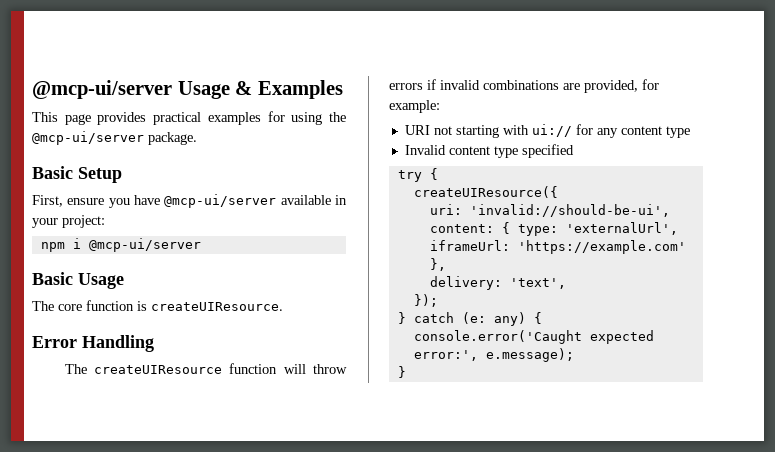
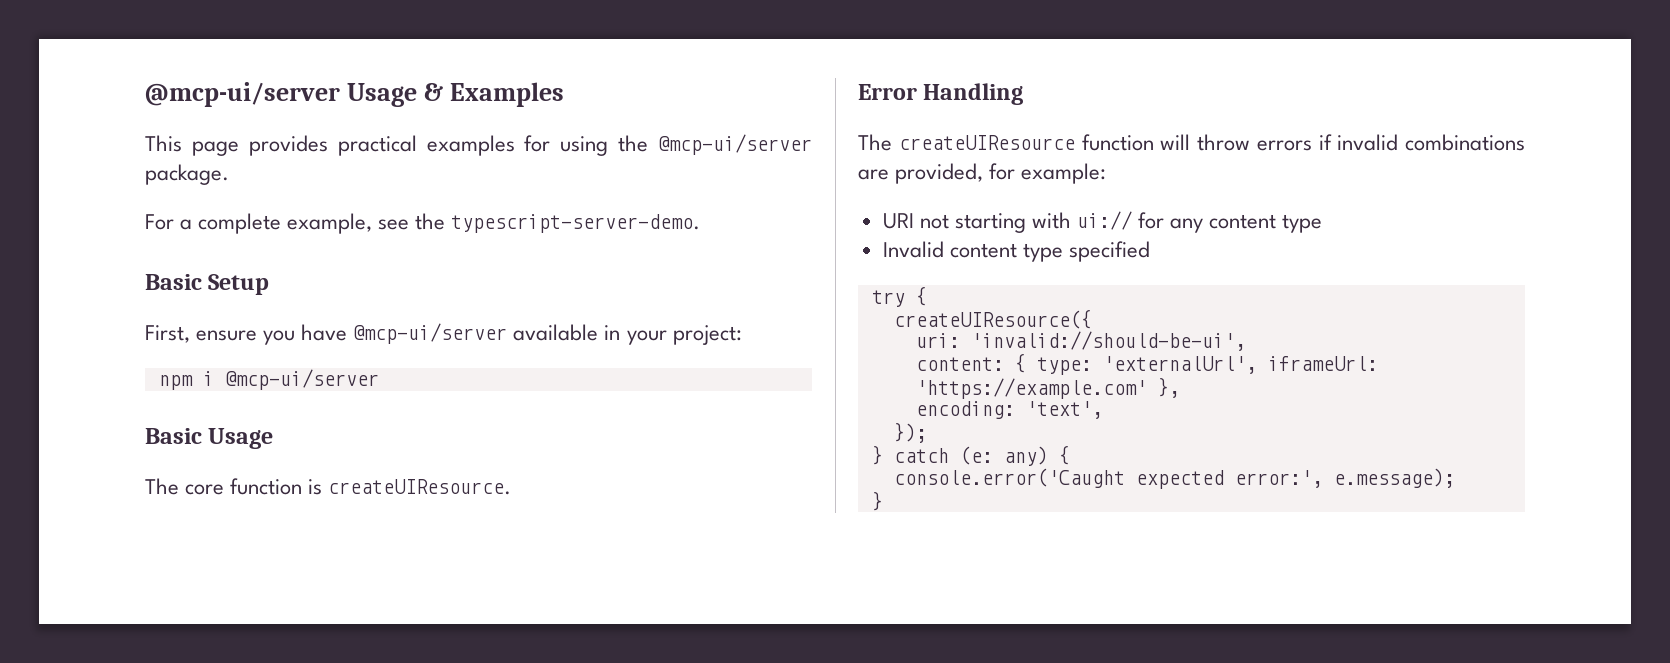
(197, 138) none -> [145,213,701,234] // For a complete example, see the typescript-server-demo.
[429,276,502,290] delivery: -> [915,401,1015,419] encoding:

